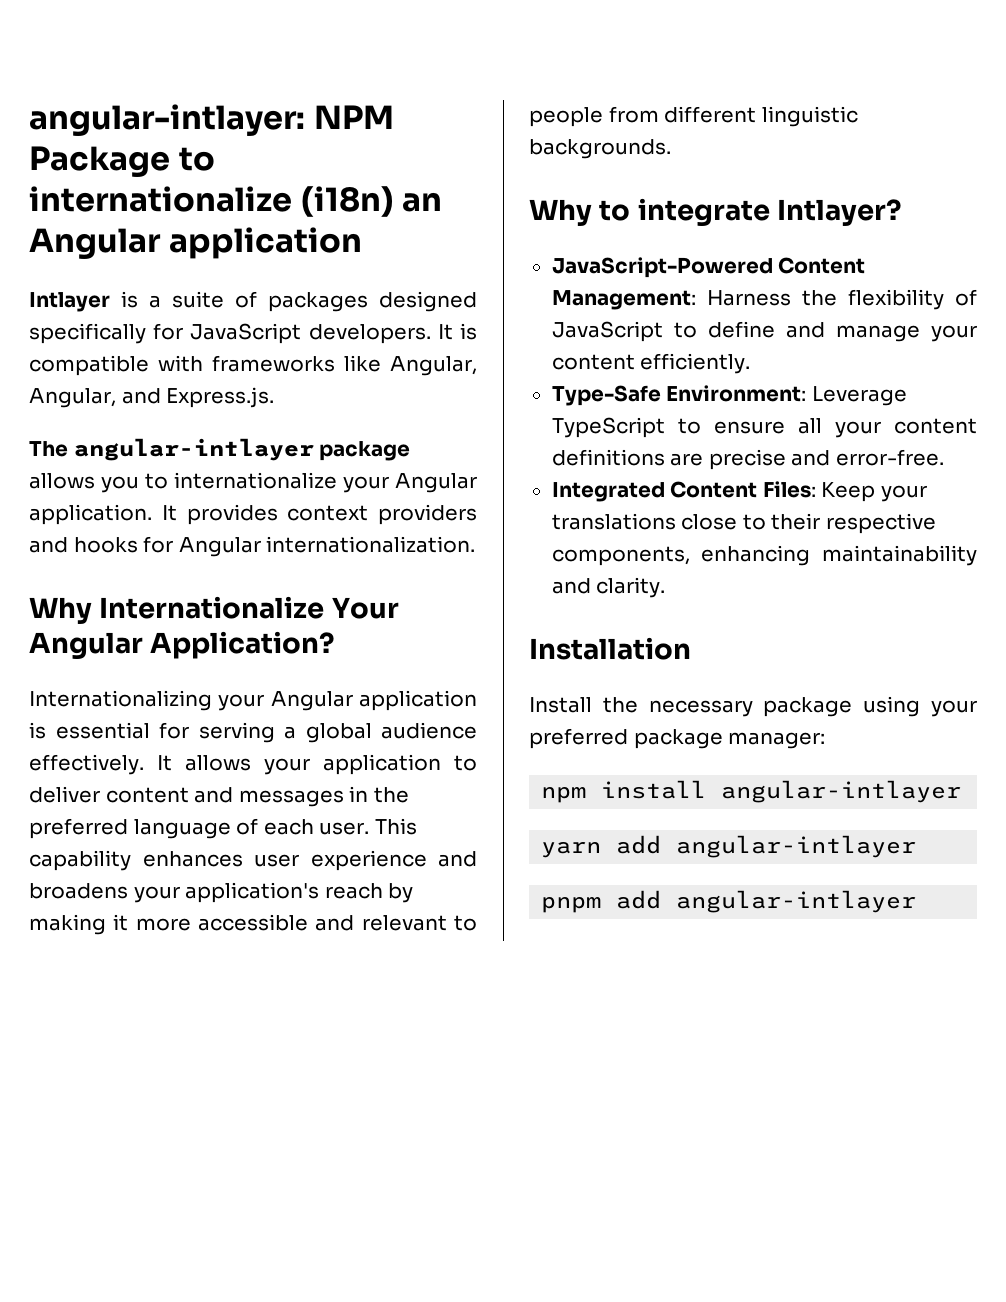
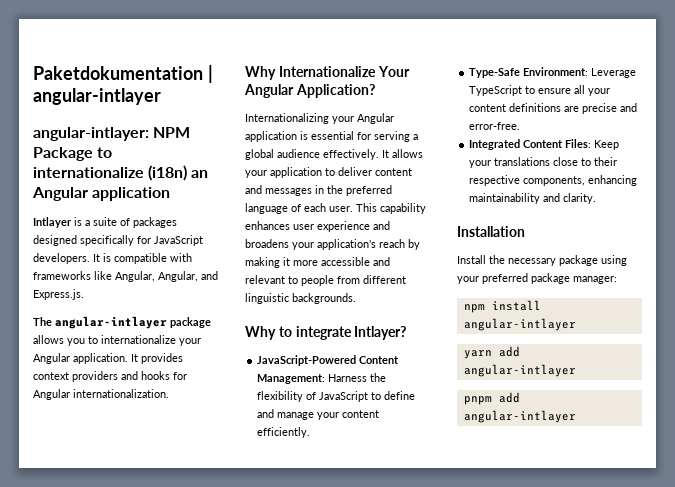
(29, 120) none -> [33,65,213,83] [33,88,161,105] Paketdokumentation | angular-intlayer //

